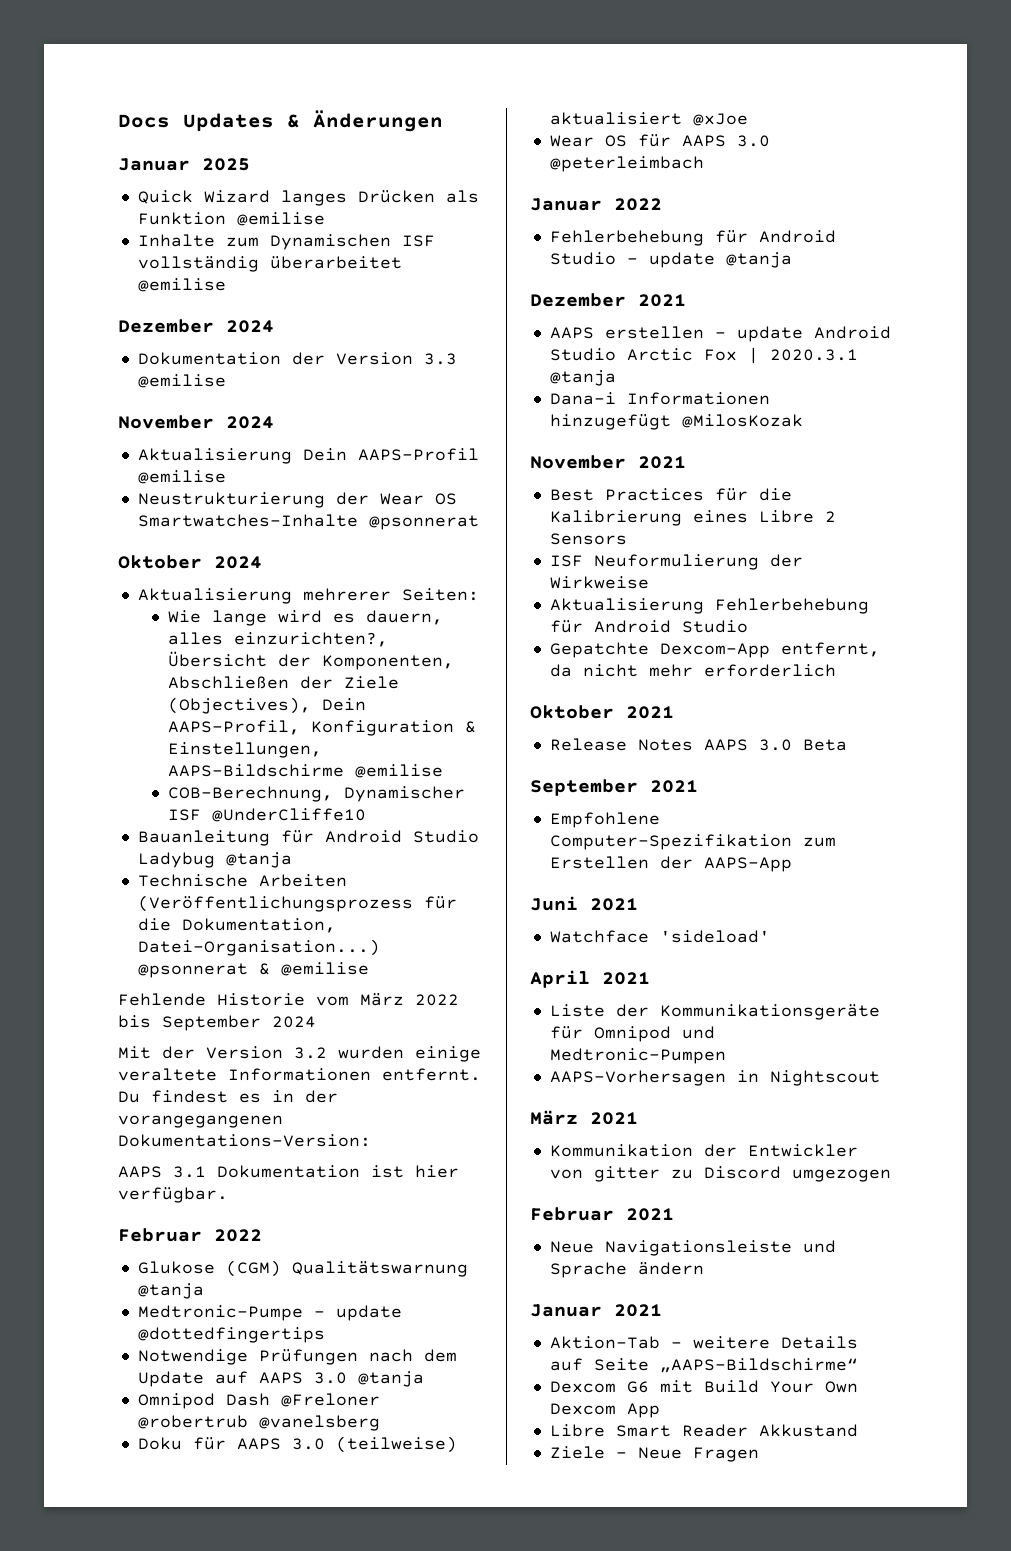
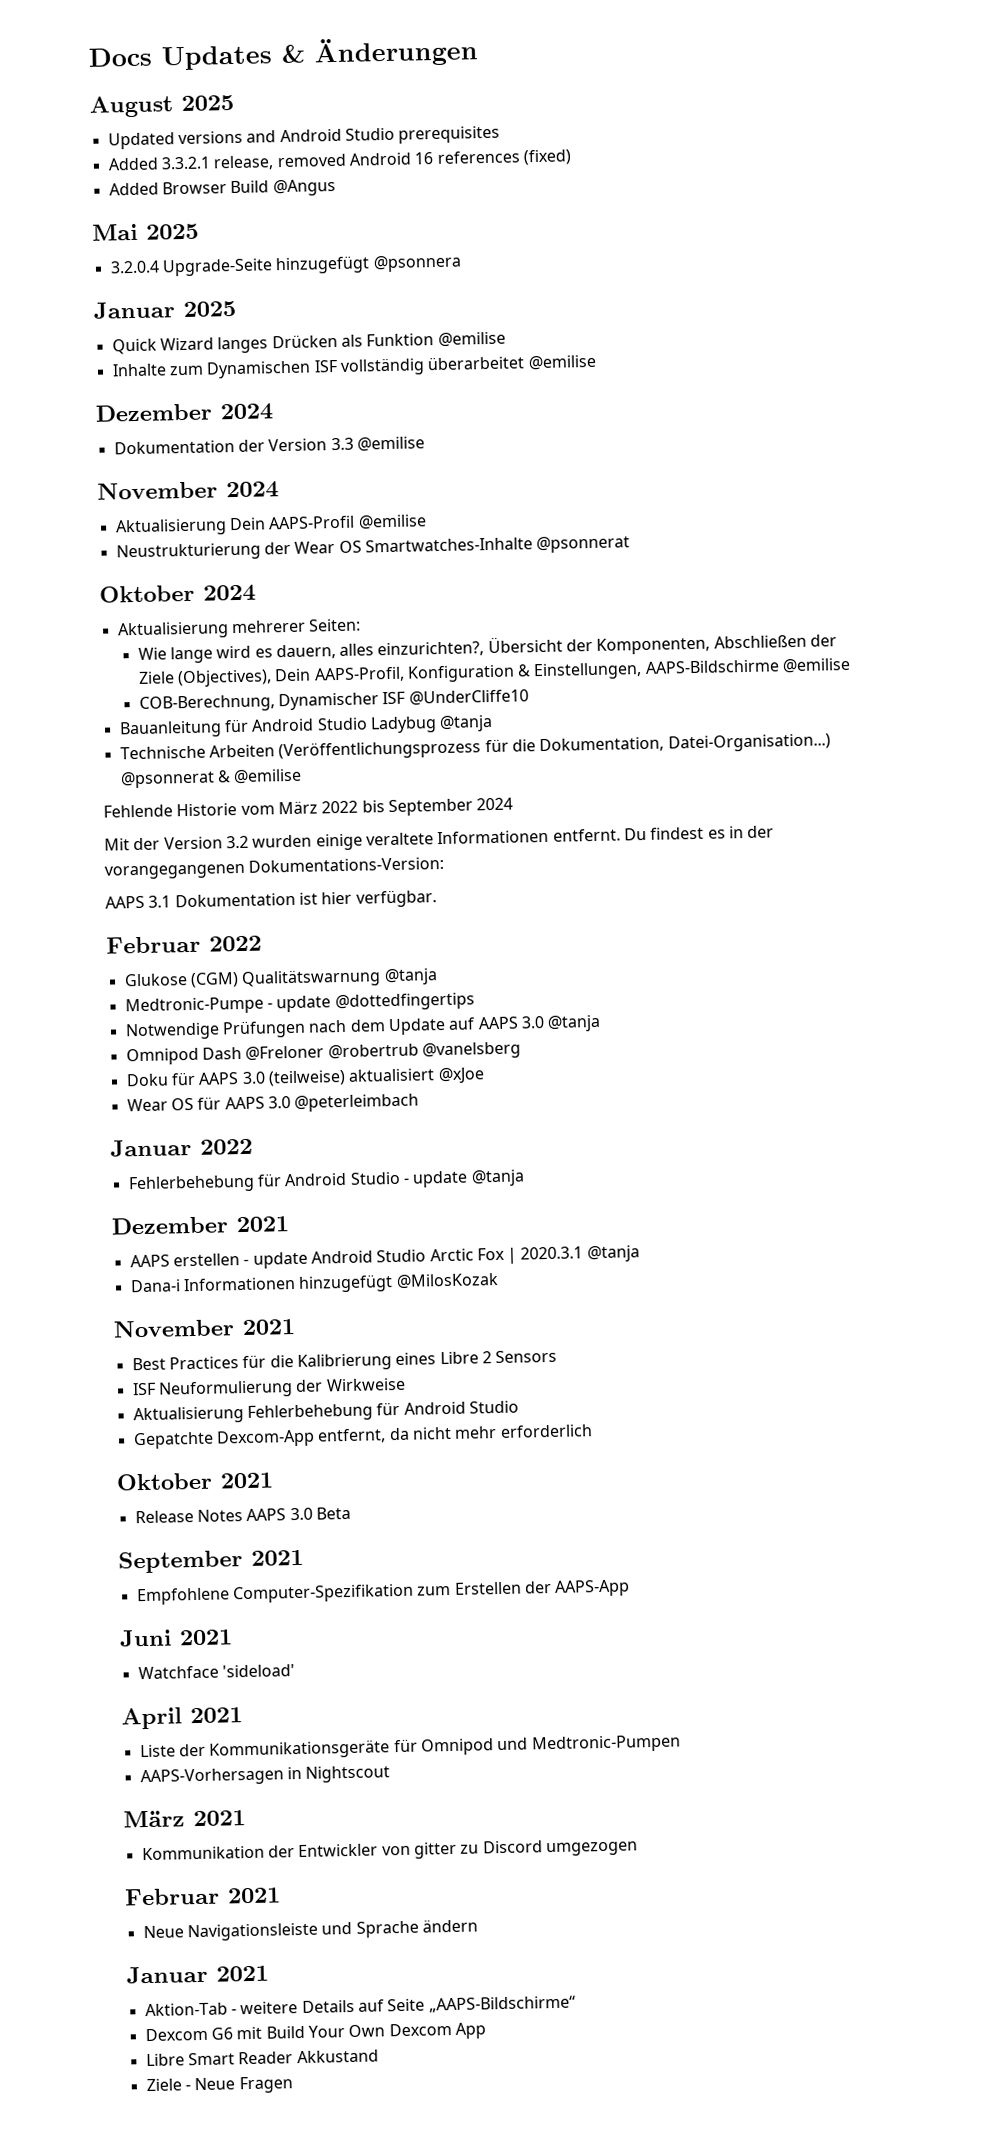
(443, 121) none -> [89,94,234,118] [107,125,501,150] [107,149,572,171] [108,178,336,197] [92,223,199,241] [109,254,462,277] // August 2025 // Updated versions and Android Studio prerequisites // Added 3.3.2.1 release, removed Android 16 references (fixed) // Added Browser Build @Angus // Mai 2025 // 3.2.0.4 Upgrade-Seite hinzugefügt @psonnera

